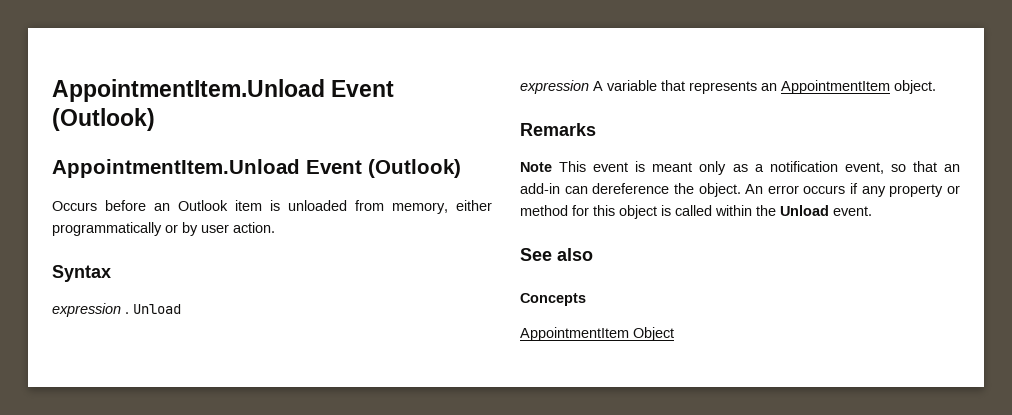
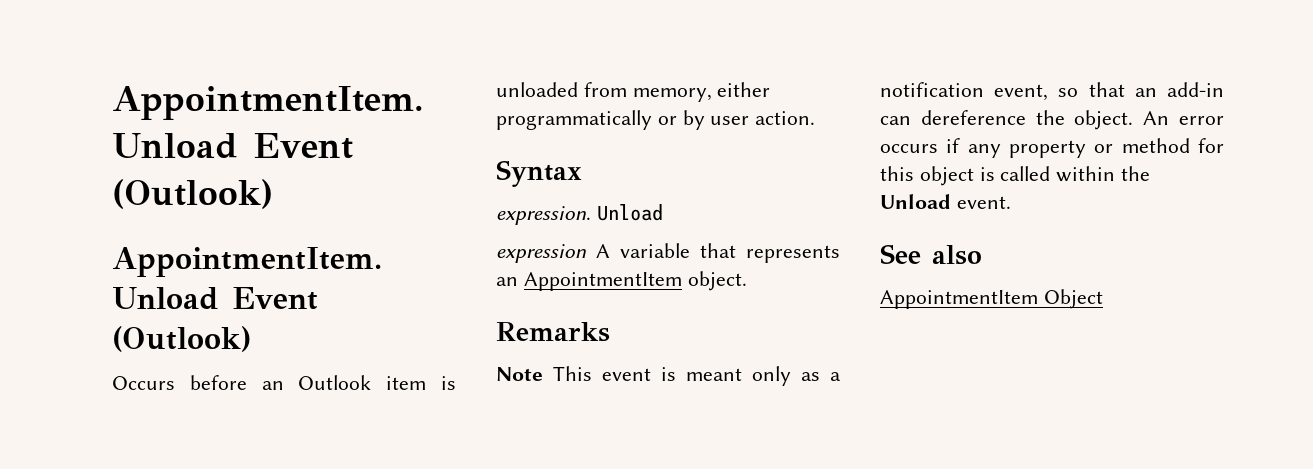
[52,303,129,317] expression . -> [496,206,591,225] expression.
[520,293,586,306] // Concepts -> (982, 255) none

